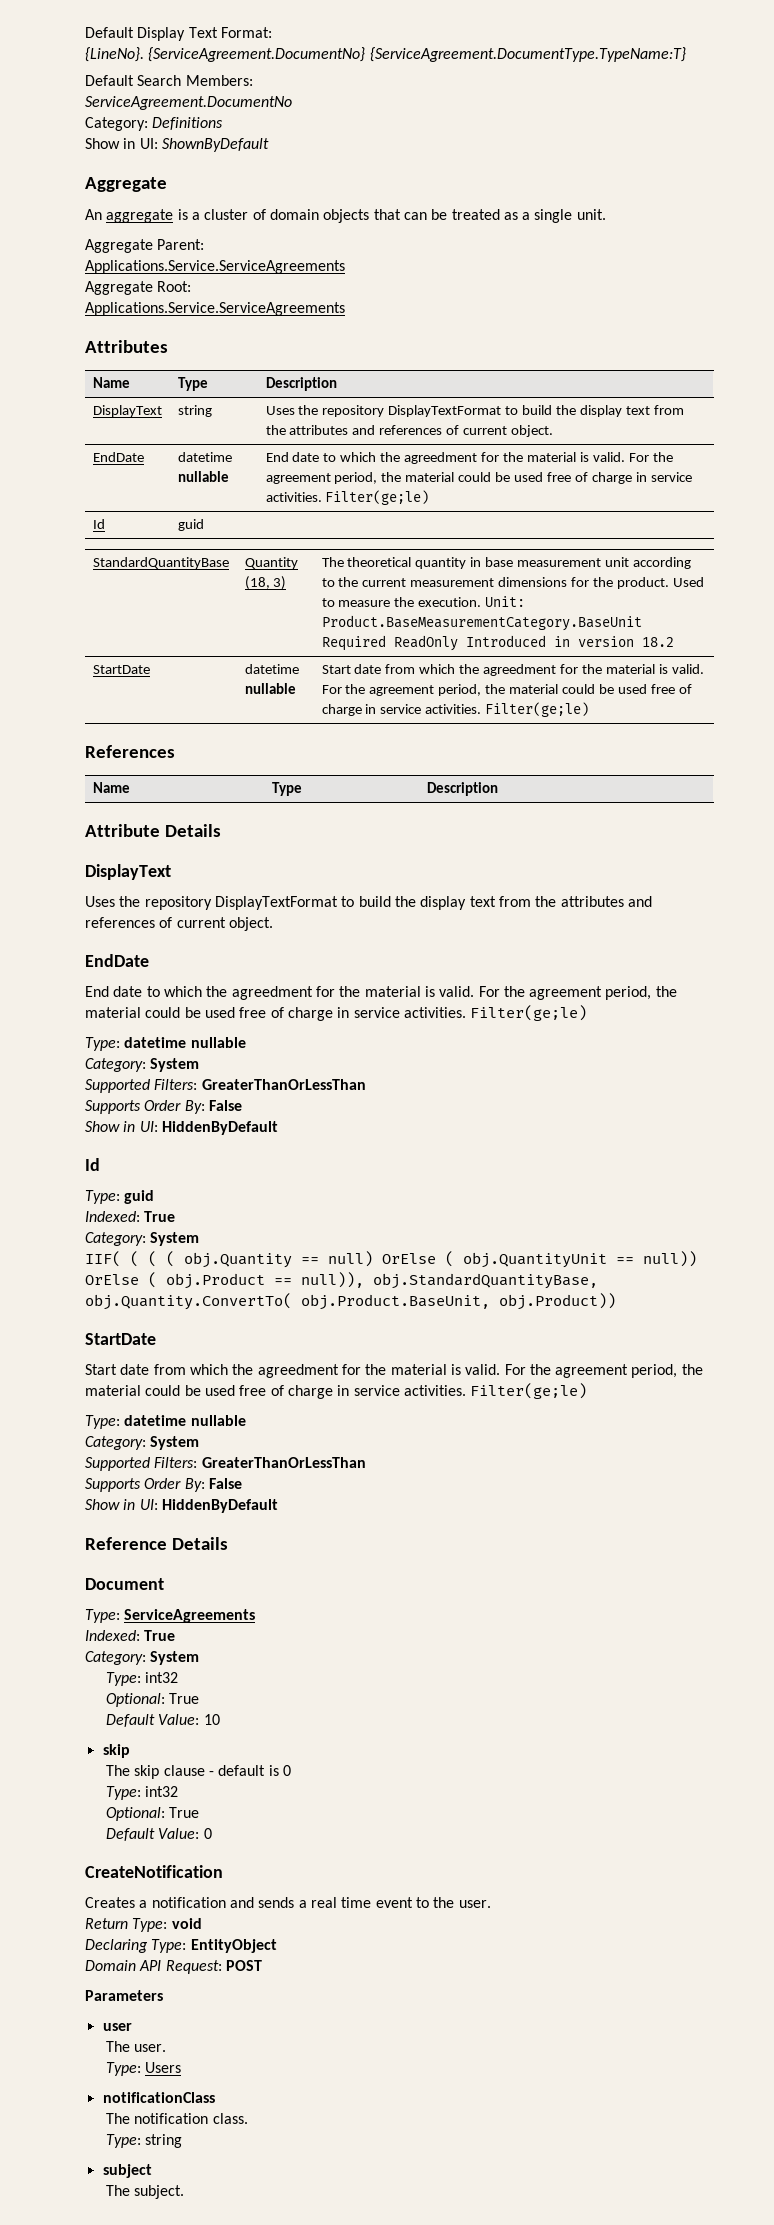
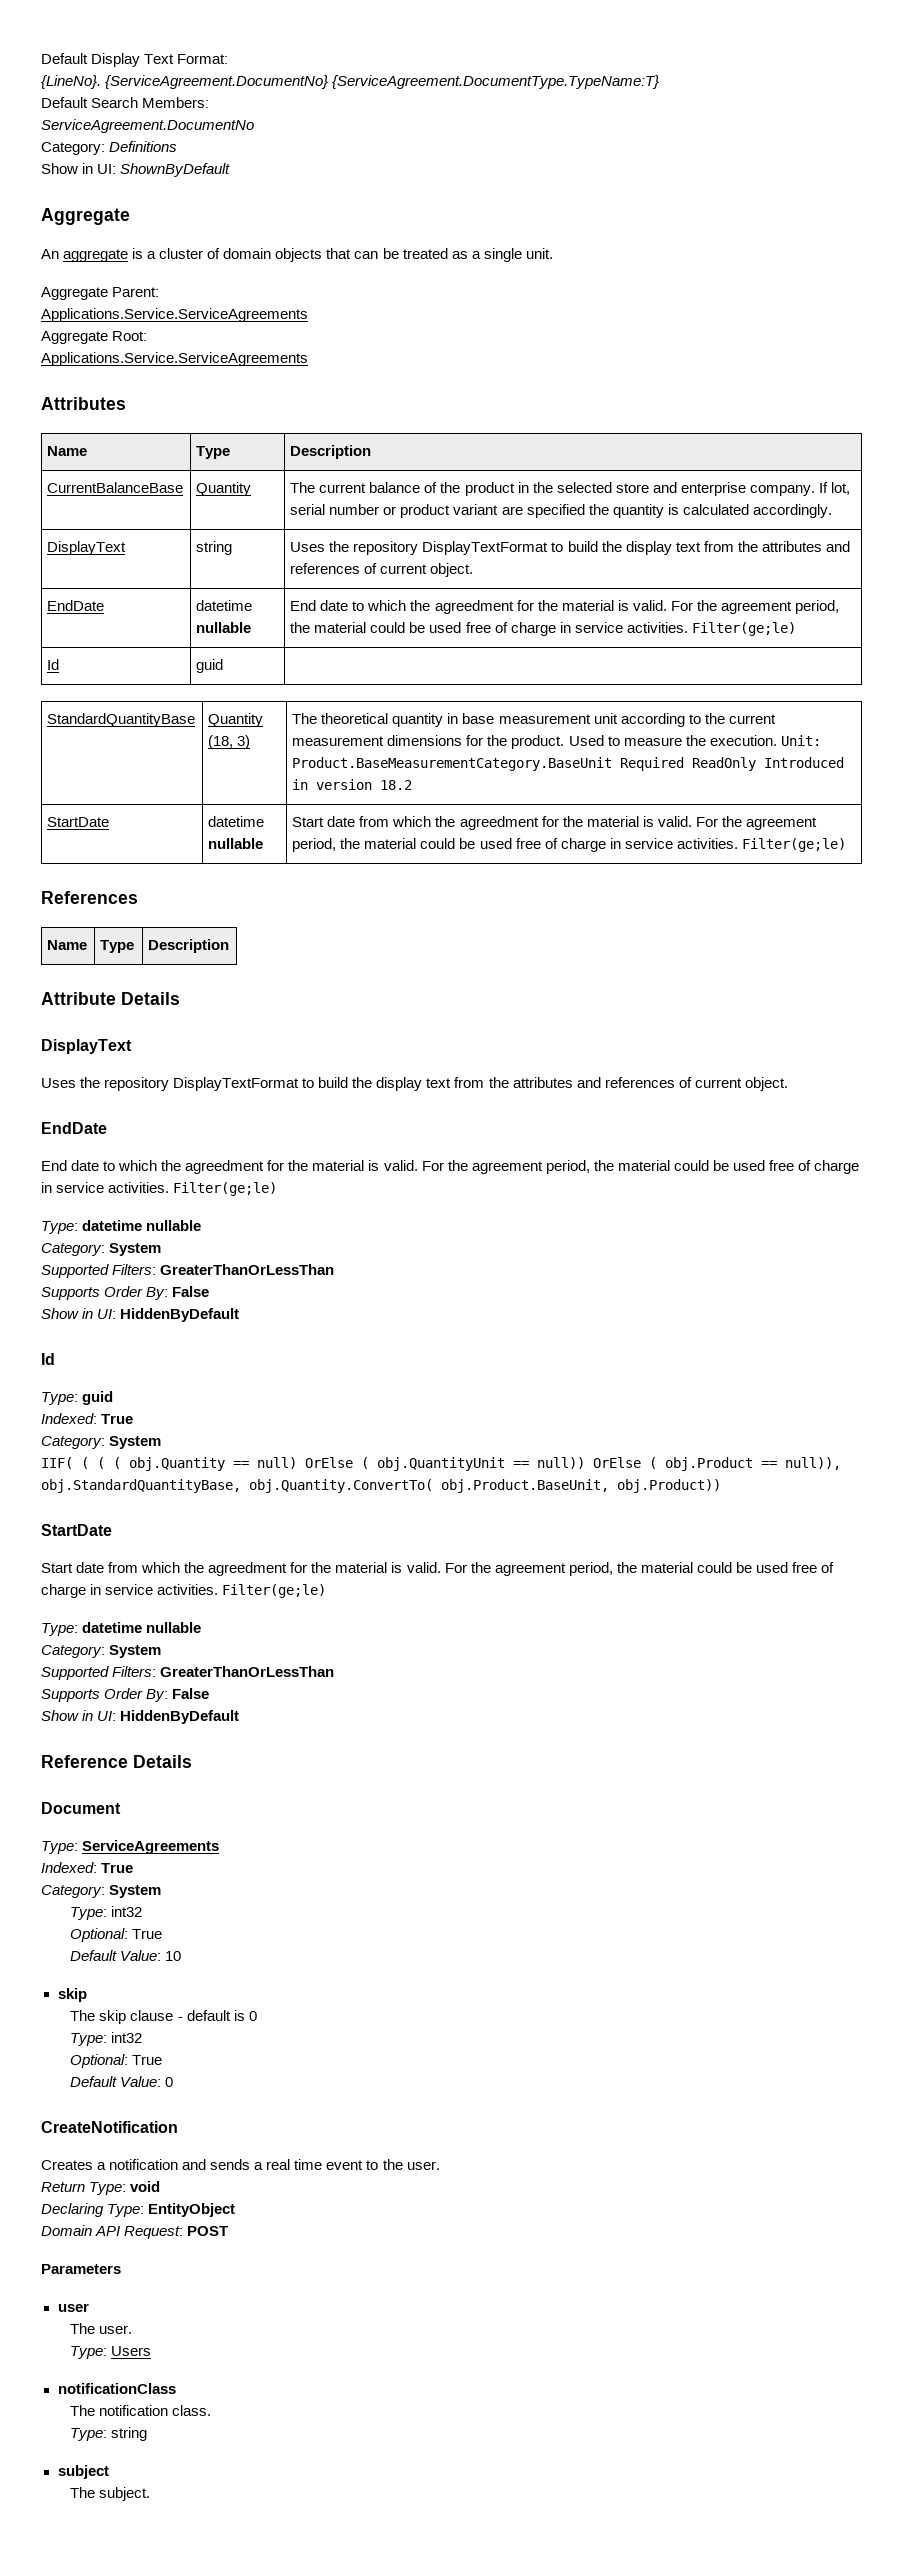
(337, 384) none -> [47,482,184,493] [196,482,252,496] [290,482,850,496] [290,504,832,518] // CurrentBalanceBase | Quantity | The current balance of the product in the selected store and enterprise company. If lot, serial number or product variant are specified the quantity is calculated accordingly.

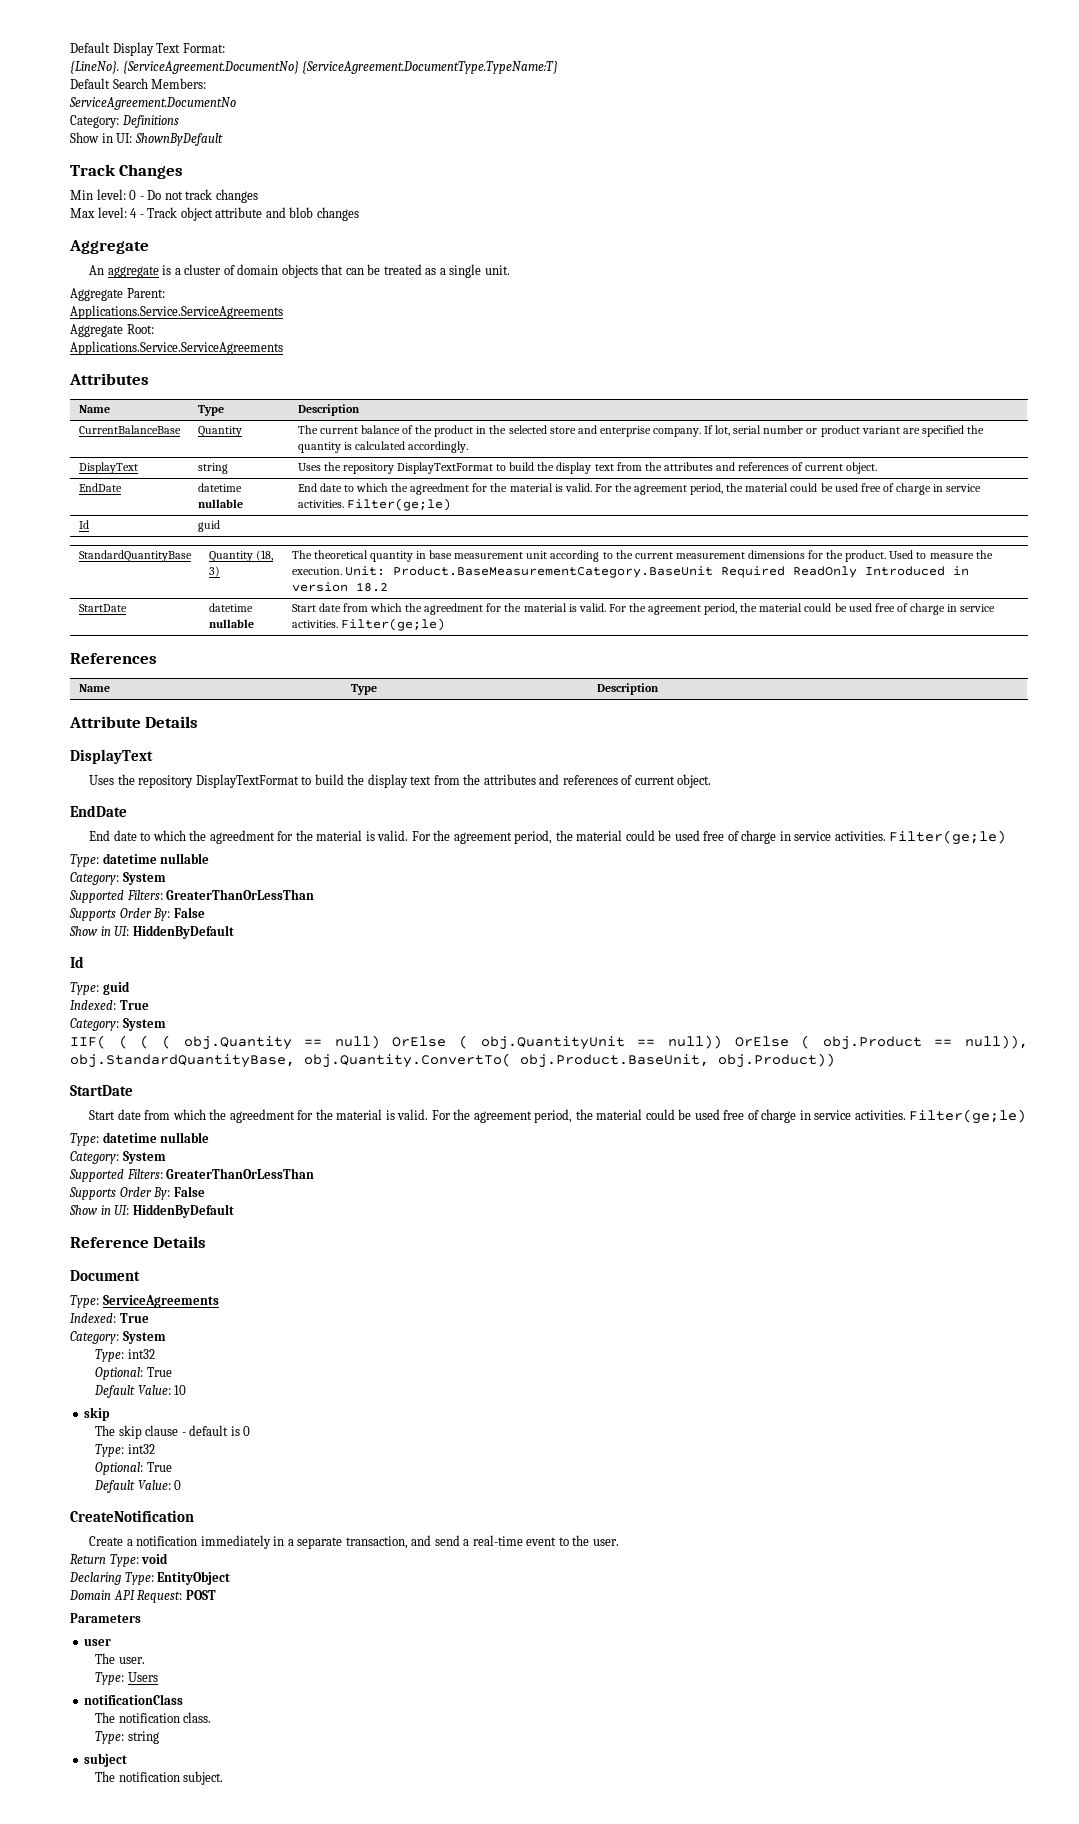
(231, 170) none -> [70,164,184,179] [70,189,258,203] [70,207,359,221] // Track Changes // Min level: 0 - Do not track changes // Max level: 4 - Track object attribute and blob changes
[41,2160,93,2170] Creates -> [89,1536,124,1546] Create
[182,2159,323,2170] and sends a real time -> [200,1535,523,1549] immediately in a separate transaction, and send a real-time
(96, 2492) none -> [118,1772,180,1782] notification

